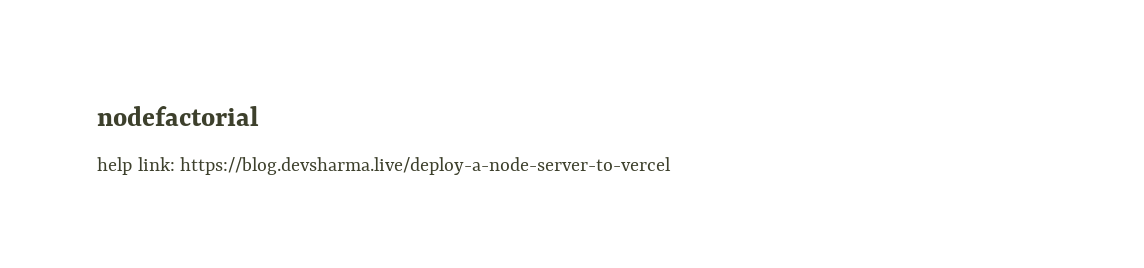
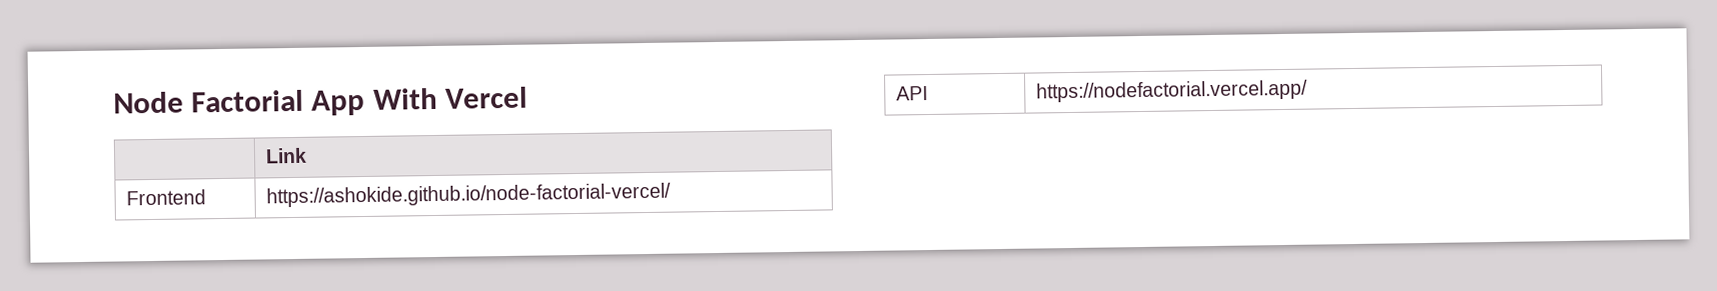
[97,106,259,126] [97,157,672,175] nodefactorial // help link: https://blog.devsharma.live/deploy-a-node-server-to-vercel -> [113,86,528,116] [265,147,308,164] [126,189,207,206] [266,182,672,208] [896,86,929,101] [1036,79,1309,103] Node Factorial App With Vercel // | Link // Frontend | https://ashokide.github.io/node-factorial-vercel/ // API | https://nodefactorial.vercel.app/

